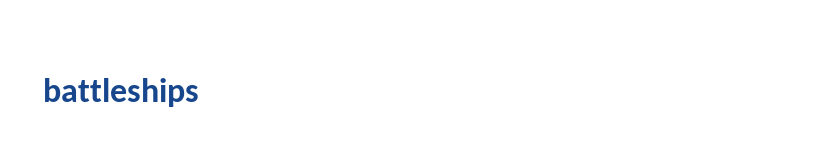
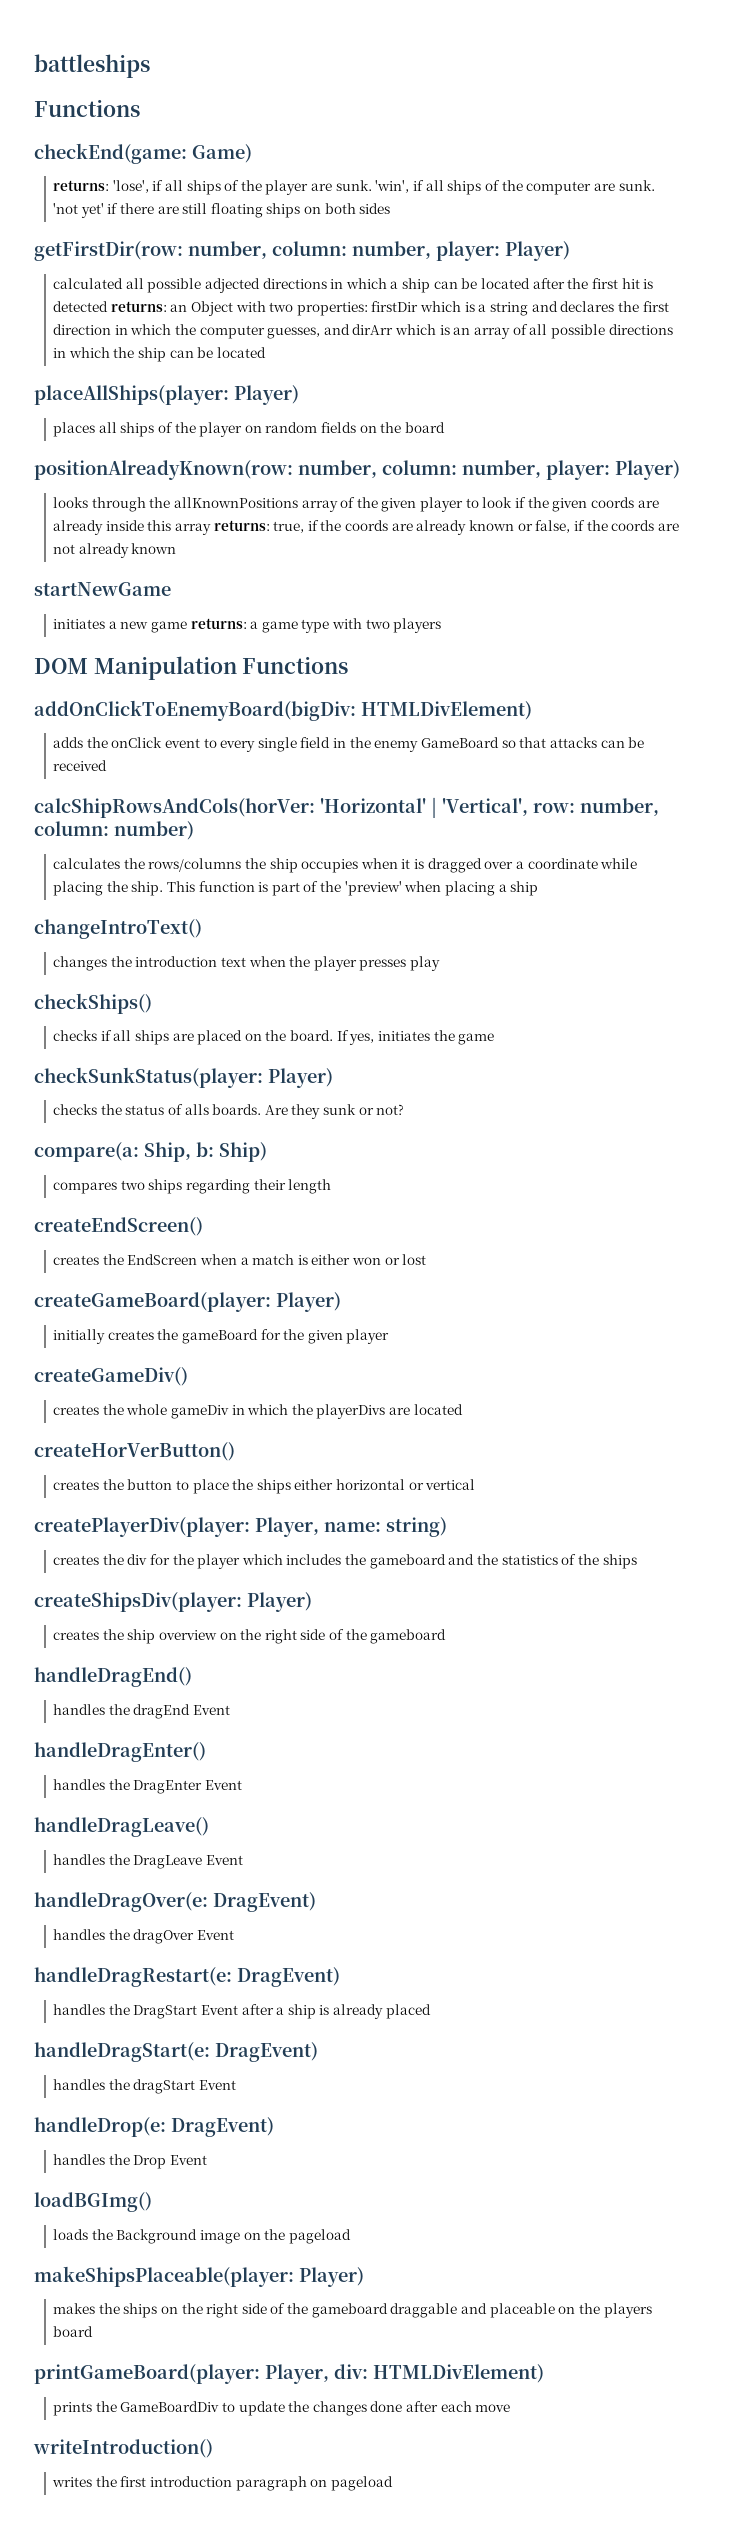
(199, 92) none -> [34,99,140,117] [34,143,252,164] [52,180,655,195] [52,203,391,218] [34,241,570,261] [52,278,654,293] [52,301,669,316] [52,324,673,339] [52,347,266,362] [34,385,299,405] [52,422,446,437] [34,460,680,480] [52,497,659,512] [52,520,679,535] [52,543,177,558] [34,582,171,596] [52,618,442,633] [34,656,349,680] [34,700,532,721] [52,737,645,752] [52,760,107,771] [34,797,659,818] [34,821,194,840] [52,858,638,873] [52,881,539,896] [34,919,202,939] [52,956,441,971] [34,993,152,1014] [52,1030,495,1045] [34,1067,333,1088] [52,1104,405,1119] [34,1142,267,1162] [52,1179,332,1194] [34,1217,203,1236] [52,1254,427,1265] [34,1292,341,1312] [52,1329,390,1344] [34,1367,188,1386] [52,1404,463,1419] [34,1442,235,1461] [52,1479,476,1494] [34,1517,447,1537] [52,1554,637,1569] [34,1592,312,1612] [52,1629,447,1644] [34,1667,192,1687] [52,1704,230,1719] [34,1742,206,1762] [52,1779,242,1794] [34,1817,209,1837] [52,1854,243,1869] [34,1892,316,1912] [52,1929,234,1944] [34,1967,340,1987] [52,2004,431,2019] [34,2042,318,2062] [52,2079,236,2094] [34,2117,274,2137] [52,2154,207,2169] [34,2192,152,2212] [52,2229,351,2244] [34,2266,364,2287] [52,2303,652,2318] [52,2326,93,2337] [34,2364,544,2384] [52,2401,511,2416] [33,2439,213,2458] [51,2476,393,2491] // Functions // checkEnd(game: Game) // returns: 'lose', if all ships of the player are sunk. 'win', if all ships of the computer are sunk. 'not yet' if there are still floating ships on both sides // getFirstDir(row: number, column: number, player: Player) // calculated all possible adjected directions in which a ship can be located after the first hit is detected returns: an Object with two properties: firstDir which is a string and declares the first direction in which the computer guesses, and dirArr which is an array of all possible directions in which the ship can be located // placeAllShips(player: Player) // places all ships of the player on random fields on the board // positionAlreadyKnown(row: number, column: number, player: Player) // looks through the allKnownPositions array of the given player to look if the given coords are already inside this array returns: true, if the coords are already known or false, if the coords are not already known // startNewGame // initiates a new game returns: a game type with two players // DOM Manipulation Functions // addOnClickToEnemyBoard(bigDiv: HTMLDivElement) // adds the onClick event to every single field in the enemy GameBoard so that attacks can be received // calcShipRowsAndCols(horVer: 'Horizontal' | 'Vertical', row: number, column: number) // calculates the rows/columns the ship occupies when it is dragged over a coordinate while placing the ship. This function is part of the 'preview' when placing a ship // changeIntroText() // changes the introduction text when the player presses play // checkShips() // checks if all ships are placed on the board. If yes, initiates the game // checkSunkStatus(player: Player) // checks the status of alls boards. Are they sunk or not? // compare(a: Ship, b: Ship) // compares two ships regarding their length // createEndScreen() // creates the EndScreen when a match is either won or lost // createGameBoard(player: Player) // initially creates the gameBoard for the given player // createGameDiv() // creates the whole gameDiv in which the playerDivs are located // createHorVerButton() // creates the button to place the ships either horizontal or vertical // createPlayerDiv(player: Player, name: string) // creates the div for the player which includes the gameboard and the statistics of the ships // createShipsDiv(player: Player) // creates the ship overview on the right side of the gameboard // handleDragEnd() // handles the dragEnd Event // handleDragEnter() // handles the DragEnter Event // handleDragLeave() // handles the DragLeave Event // handleDragOver(e: DragEvent) // handles the dragOver Event // handleDragRestart(e: DragEvent) // handles the DragStart Event after a ship is already placed // handleDragStart(e: DragEvent) // handles the dragStart Event // handleDrop(e: DragEvent) // handles the Drop Event // loadBGImg() // loads the Background image on the pageload // makeShipsPlaceable(player: Player) // makes the ships on the right side of the gameboard draggable and placeable on the players board // printGameBoard(player: Player, div: HTMLDivElement) // prints the GameBoardDiv to update the changes done after each move // writeIntroduction() // writes the first introduction paragraph on pageload

